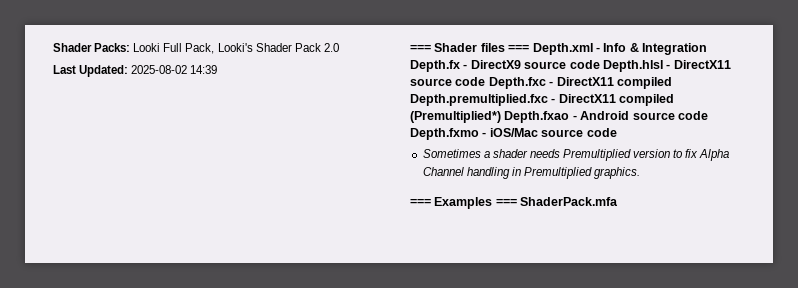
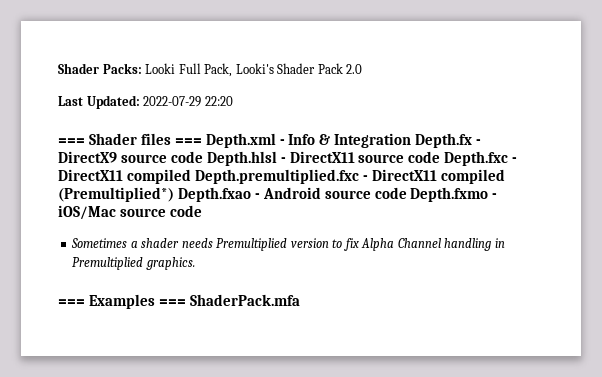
[131,65,218,74] 2025-08-02 14:39 -> [143,96,233,107] 2022-07-29 22:20

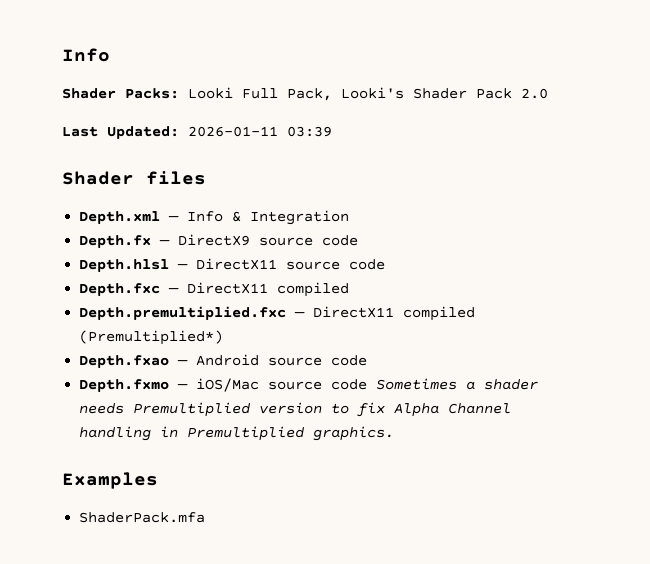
(58, 68) none -> [62,48,110,62] Info //
[143,96,233,107] [58,138,85,145] 2022-07-29 22:20 // === -> [188,126,332,137] 2026-01-11 03:39 //
[174,133,285,148] === Depth.xml - -> [79,211,180,224] // Depth.xml —
[415,133,482,148] Depth.fx - -> [79,235,171,248] // Depth.fx —
[206,151,286,166] Depth.hlsl - -> [79,259,189,272] // Depth.hlsl —
[444,151,518,166] [58,169,368,184] Depth.fxc - DirectX11 compiled Depth.premultiplied.fxc - -> [79,282,350,297] [79,306,306,320] // Depth.fxc — DirectX11 compiled // Depth.premultiplied.fxc —
[177,187,260,202] Depth.fxao - -> [79,355,189,368] // Depth.fxao —
[410,187,498,202] Depth.fxmo - -> [79,379,189,392] // Depth.fxmo —
(202, 211) // -> (368, 384) none
[58,299,85,306] === -> (395, 433) none
[158,299,186,306] === -> (158, 480) //

